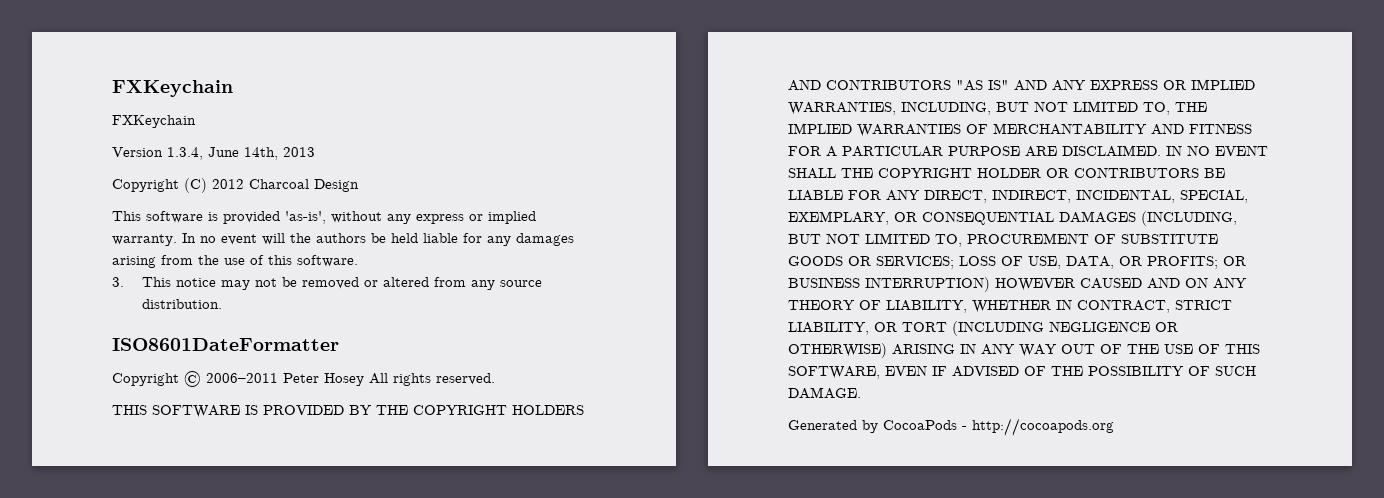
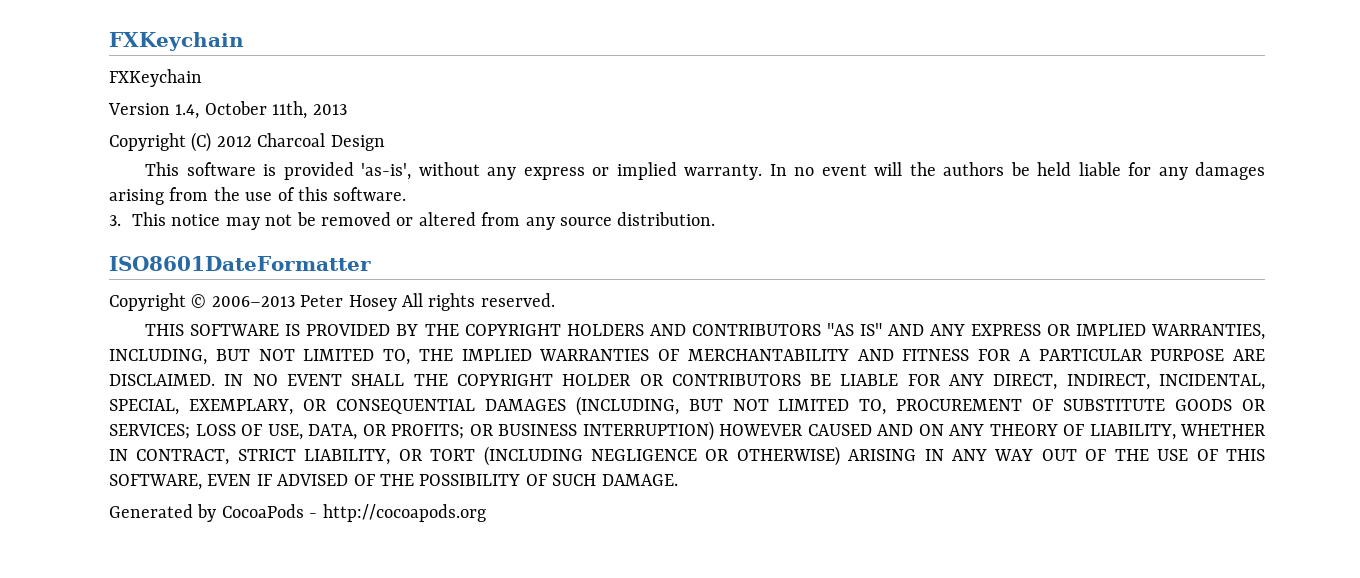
[167,147,278,160] 1.3.4, June 14th, -> [175,101,308,119] 1.4, October 11th,
[206,373,278,383] 2006–2011 -> [211,296,295,307] 2006–2013

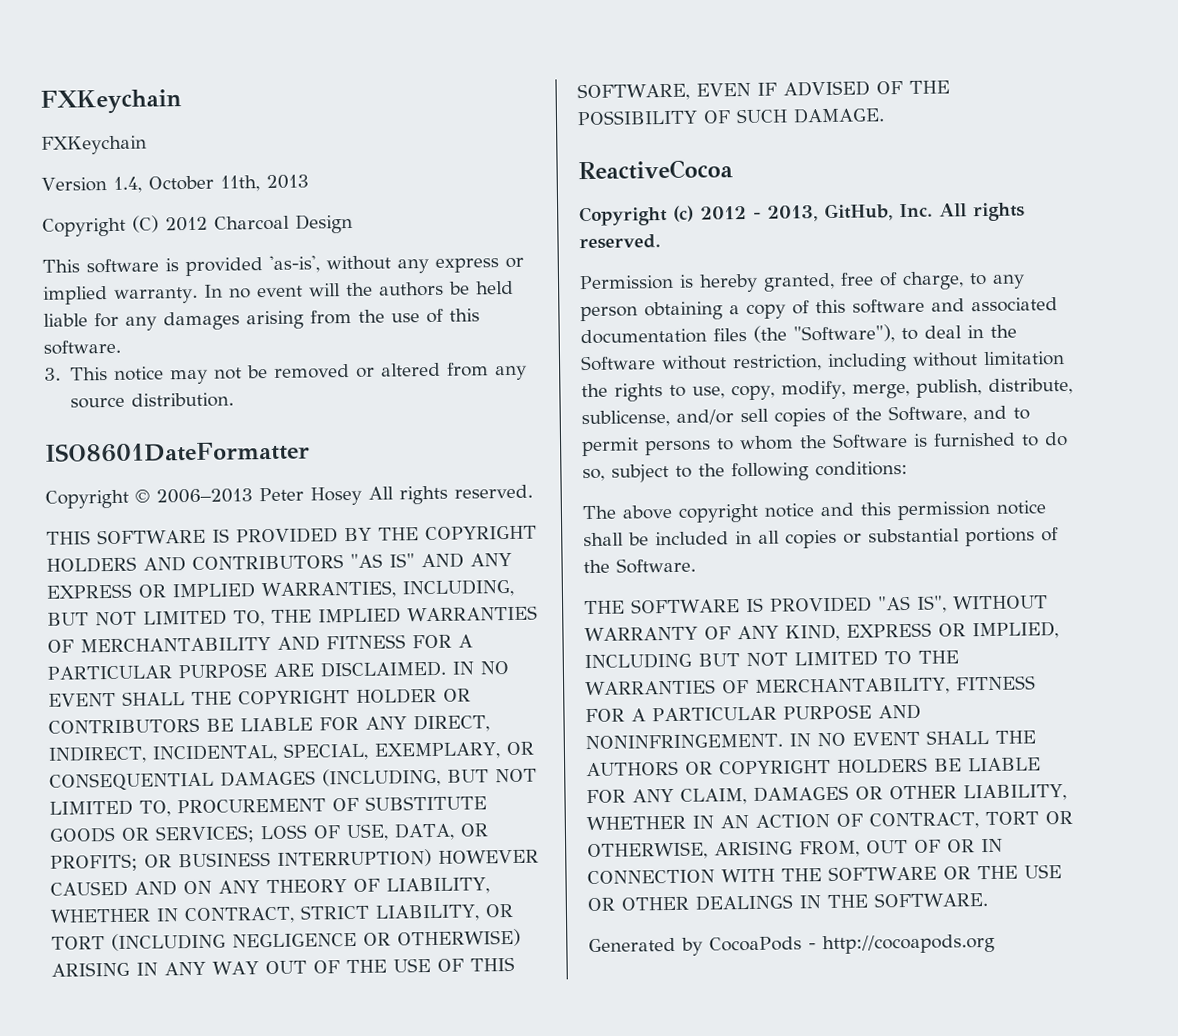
(678, 480) none -> [578,159,733,181] [579,202,1025,227] [579,234,661,250] [579,271,1025,293] [580,297,1058,322] [580,324,1017,345] [580,351,1065,372] [581,377,1073,402] [581,405,1030,428] [581,431,1068,457] [582,460,908,483] [582,500,1046,523] [583,527,1059,549] [583,557,696,574] [584,595,1048,615] [584,621,1059,642] [584,650,959,670] [585,675,1036,696] [585,703,921,723] [585,729,1036,750] [586,757,1041,777] [586,784,1067,805] [586,810,1073,831] [587,838,1003,861] [587,864,1062,885] [587,892,988,912] // ReactiveCocoa // Copyright (c) 2012 - 2013, GitHub, Inc. All rights reserved. // Permission is hereby granted, free of charge, to any person obtaining a copy of this software and associated documentation files (the "Software"), to deal in the Software without restriction, including without limitation the rights to use, copy, modify, merge, publish, distribute, sublicense, and/or sell copies of the Software, and to permit persons to whom the Software is furnished to do so, subject to the following conditions: // The above copyright notice and this permission notice shall be included in all copies or substantial portions of the Software. // THE SOFTWARE IS PROVIDED "AS IS", WITHOUT WARRANTY OF ANY KIND, EXPRESS OR IMPLIED, INCLUDING BUT NOT LIMITED TO THE WARRANTIES OF MERCHANTABILITY, FITNESS FOR A PARTICULAR PURPOSE AND NONINFRINGEMENT. IN NO EVENT SHALL THE AUTHORS OR COPYRIGHT HOLDERS BE LIABLE FOR ANY CLAIM, DAMAGES OR OTHER LIABILITY, WHETHER IN AN ACTION OF CONTRACT, TORT OR OTHERWISE, ARISING FROM, OUT OF OR IN CONNECTION WITH THE SOFTWARE OR THE USE OR OTHER DEALINGS IN THE SOFTWARE.

